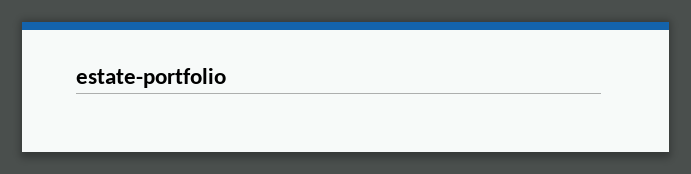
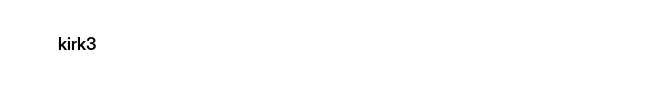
[76,68,226,88] estate-portfolio -> [58,37,96,50] kirk3

